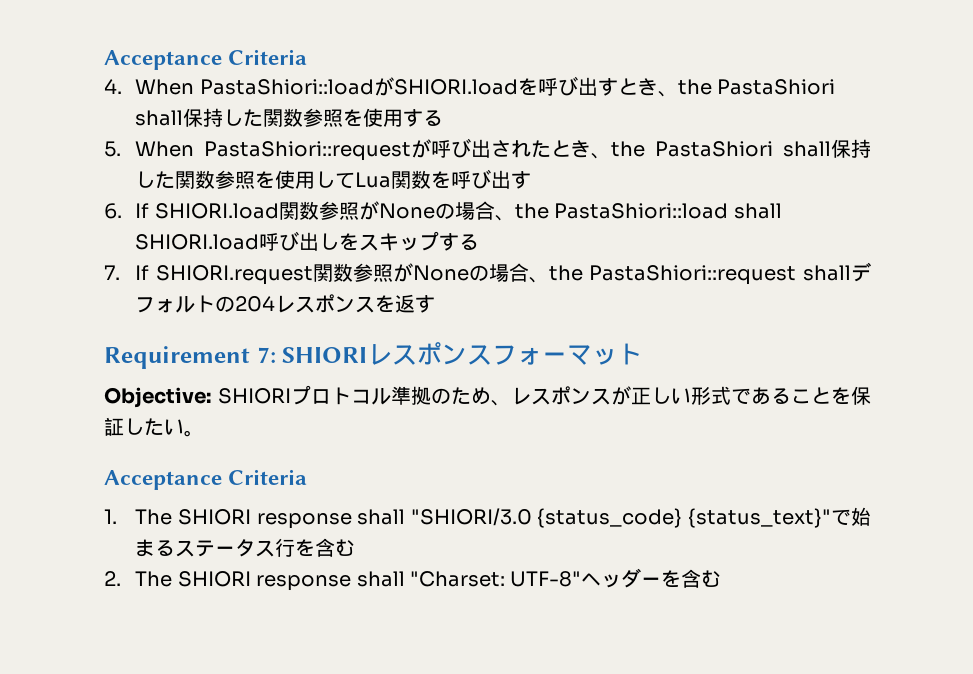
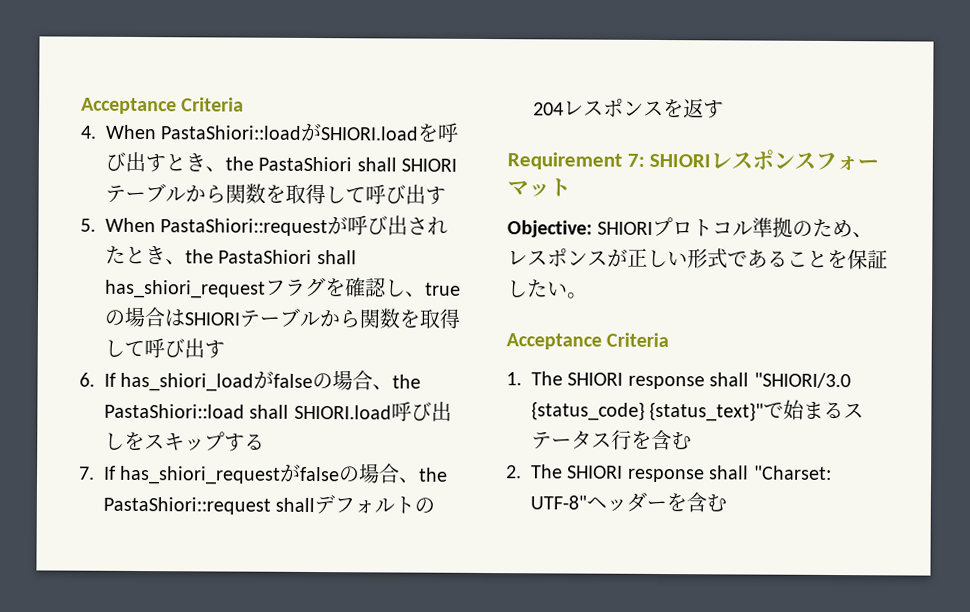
[183,108,444,127] 保持した関数参照を使用する -> [401,158,458,172] [105,183,446,205] SHIORIテーブルから関数を取得して呼び出す
[831,139,871,158] [135,170,452,189] 保持した関数参照を使用してLua関数を -> [105,276,461,299] [104,306,460,329] [104,339,145,357] has_shiori_requestフラグを確認し、trueの場合はSHIORIテーブルから関数を取得して
[154,201,435,220] SHIORI.load関数参照がNone -> [120,370,314,392] has_shiori_loadがfalse
[155,263,469,285] SHIORI.request関数参照がNone -> [119,463,341,485] has_shiori_requestがfalse

